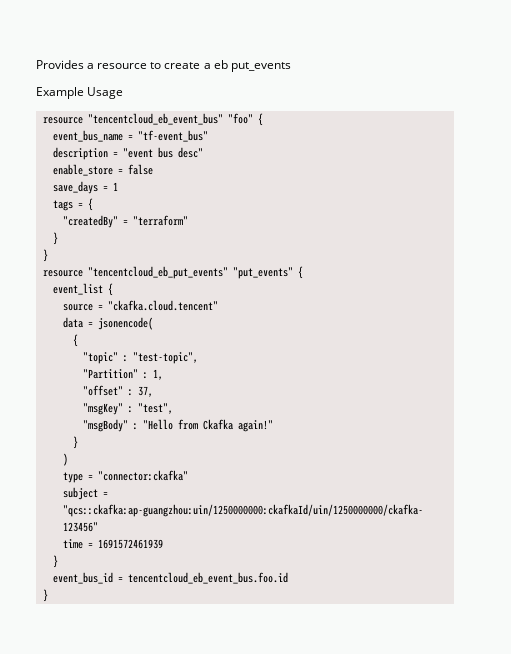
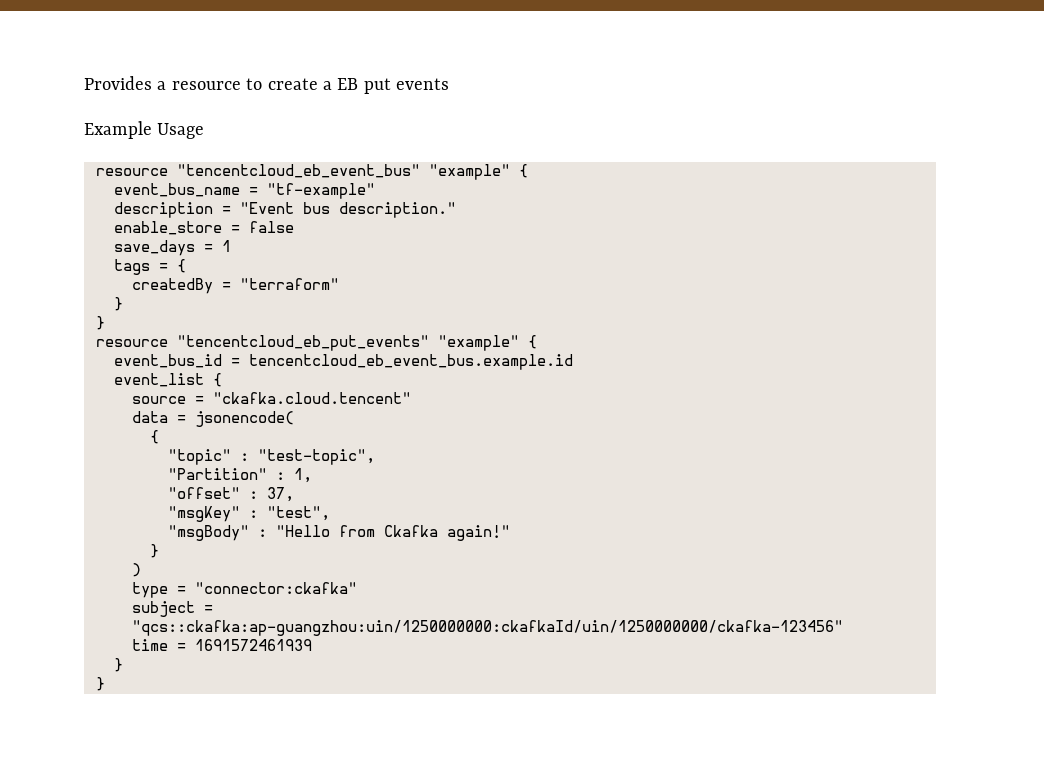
[213,60,291,72] eb put_events -> [337,78,450,94] EB put events
[227,113,253,124] "foo" -> [429,164,510,180] "example"
[137,130,208,142] "tf-event_bus" -> [267,183,375,199] "tf-example"
[122,147,203,158] "event bus desc" -> [240,202,456,218] "Event bus description."
[62,215,118,228] "createdBy" -> [132,278,213,294] createdBy
[232,266,303,279] "put_events" { -> [438,335,537,351] [114,354,573,370] "example" { // event_bus_id = tencentcloud_eb_event_bus.example.id
[52,572,288,584] // event_bus_id = tencentcloud_eb_event_bus.foo.id -> (123, 665) none

